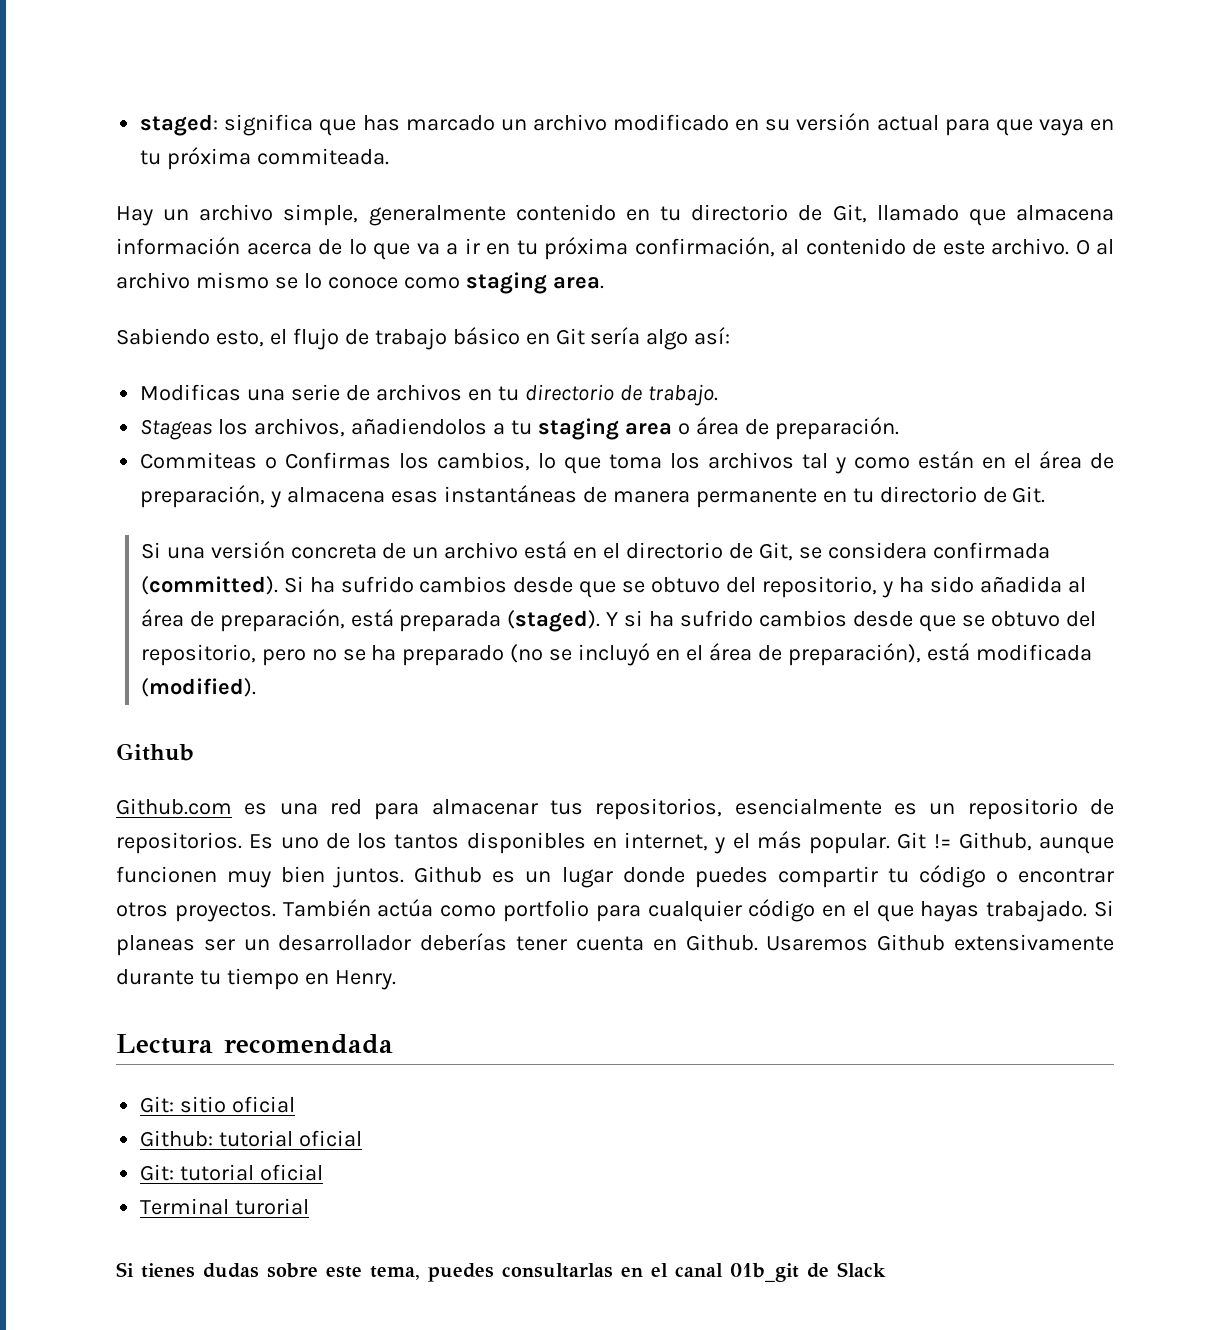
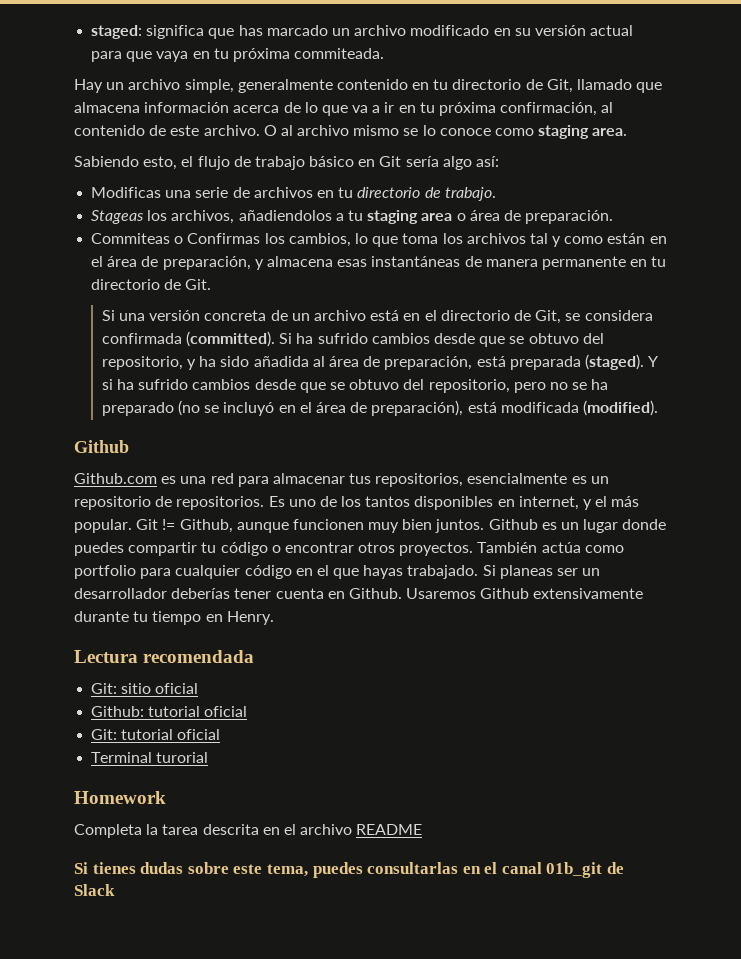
(310, 1206) none -> [74,791,166,804] [74,824,423,838] // Homework // Completa la tarea descrita en el archivo README

